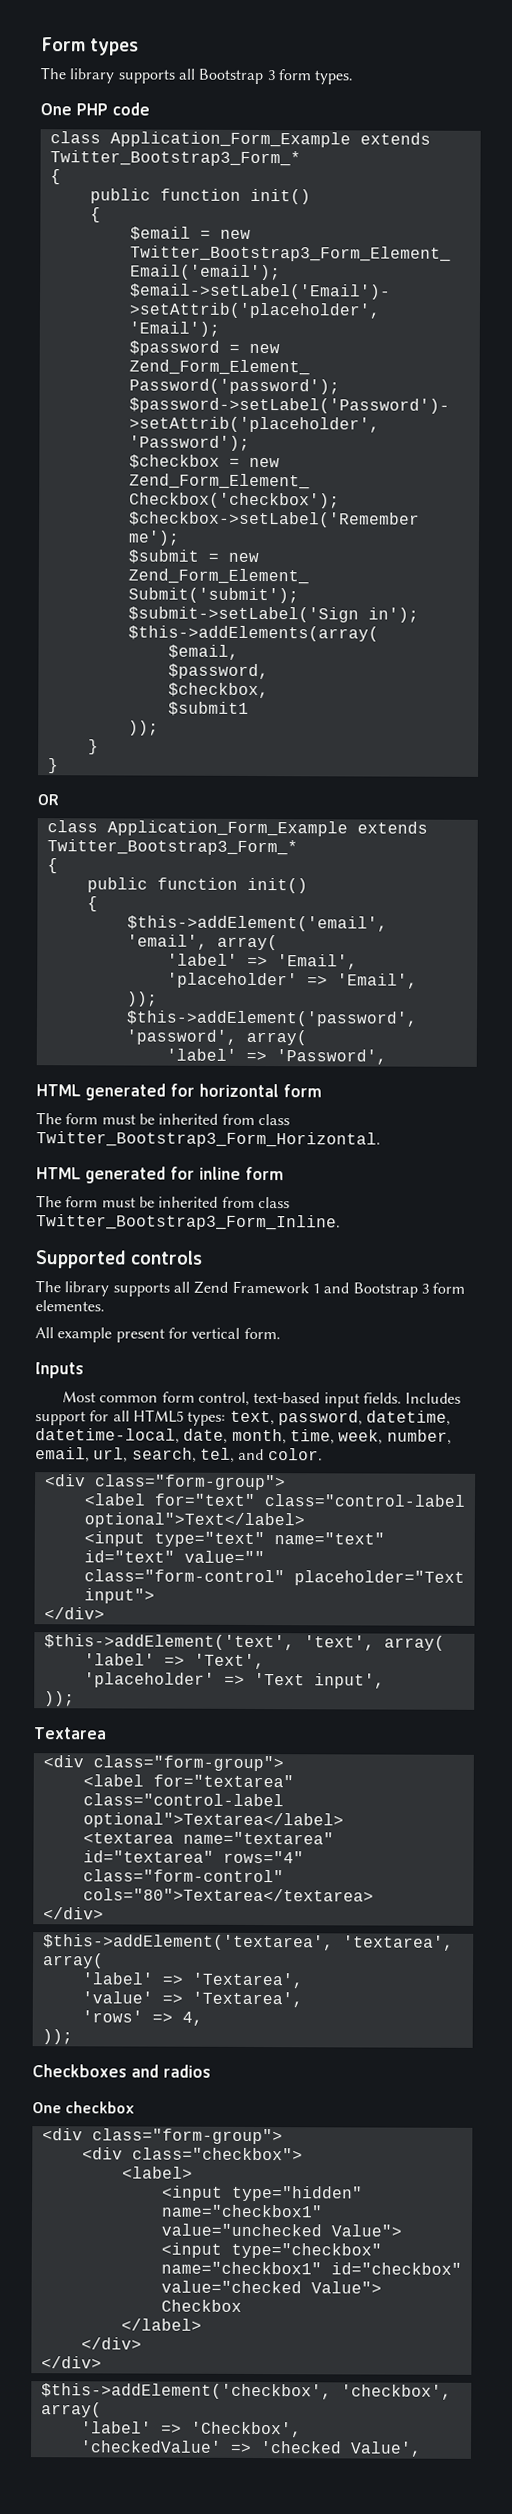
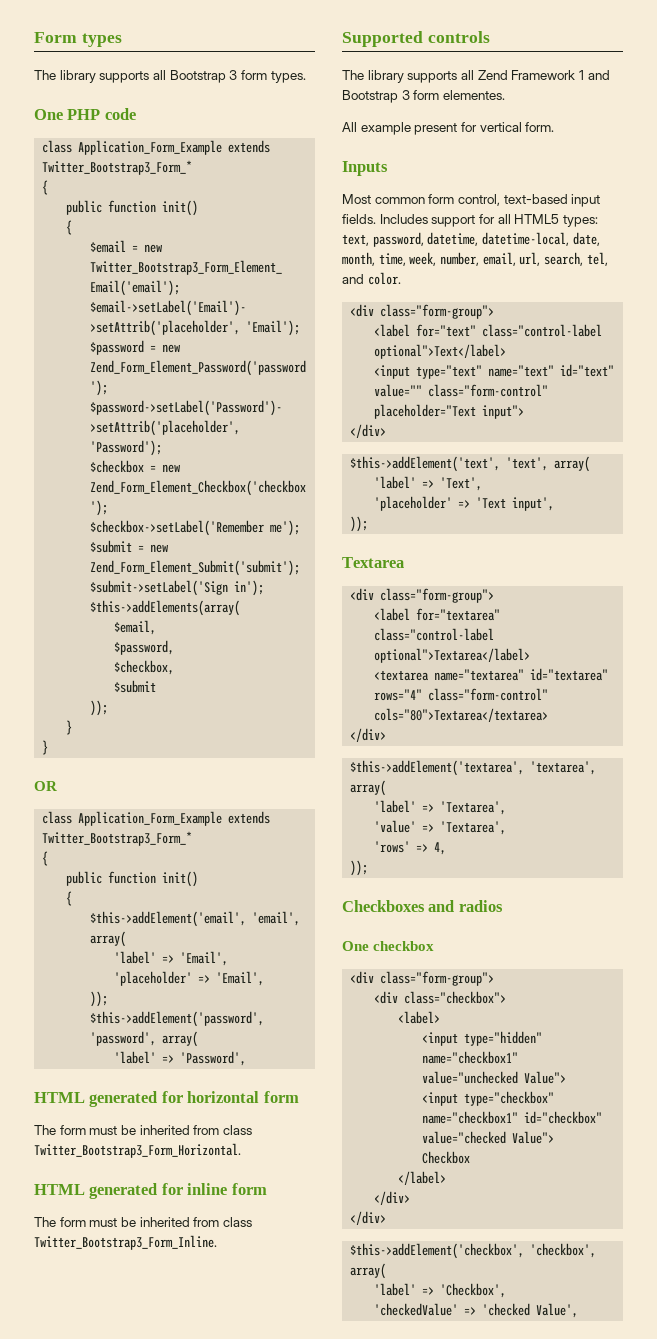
[167,701,249,716] $submit1 -> [114,680,157,693] $submit

